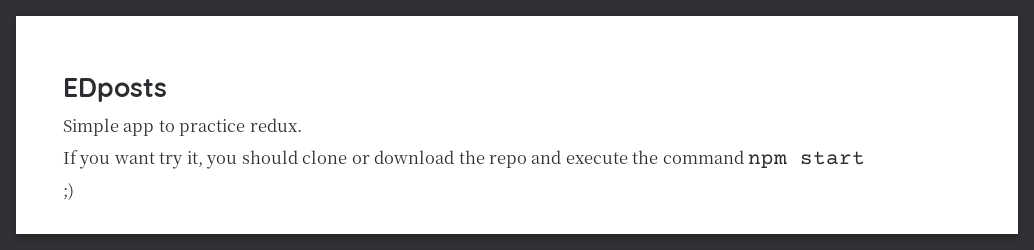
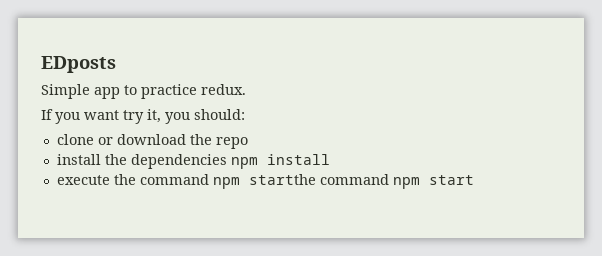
[241,150,298,164] should -> [194,109,245,120] should: //
[531,150,562,164] and -> [56,154,330,169] // install the dependencies npm install //
(788, 161) none -> [248,174,420,189] startthe command npm
[63,182,74,200] // ;) -> (474, 180) none

